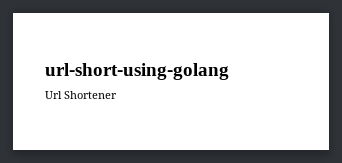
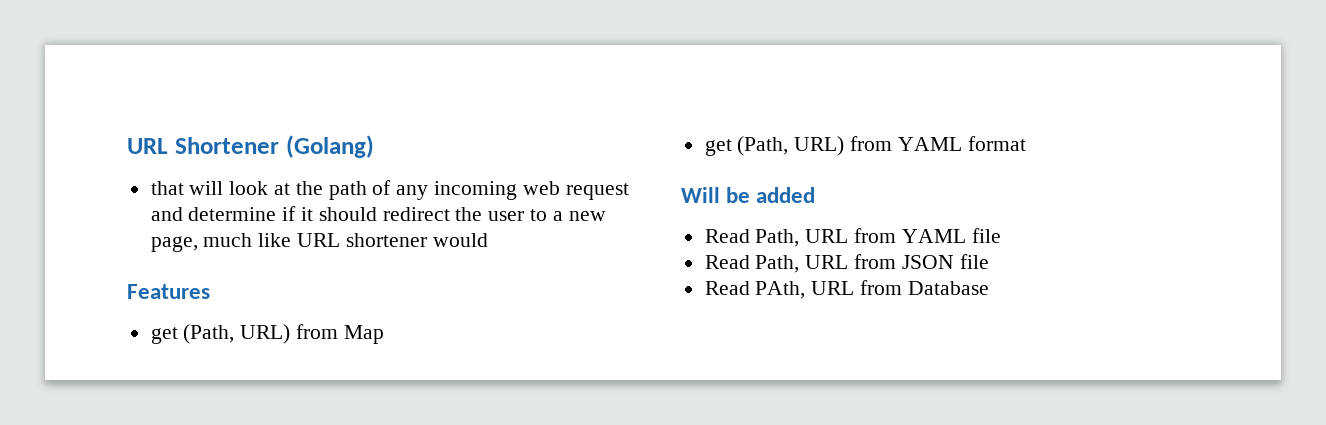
[45,63,229,80] [45,91,117,99] url-short-using-golang // Url Shortener -> [127,135,374,158] [150,180,629,200] [150,206,606,221] [150,233,488,252] [127,284,210,299] [150,324,384,344] [704,136,1026,156] [681,187,816,203] [704,228,1001,247] [704,254,989,273] [704,280,989,299] URL Shortener (Golang) // that will look at the path of any incoming web request and determine if it should redirect the user to a new page, much like URL shortener would // Features // get (Path, URL) from Map // get (Path, URL) from YAML format // Will be added // Read Path, URL from YAML file // Read Path, URL from JSON file // Read PAth, URL from Database

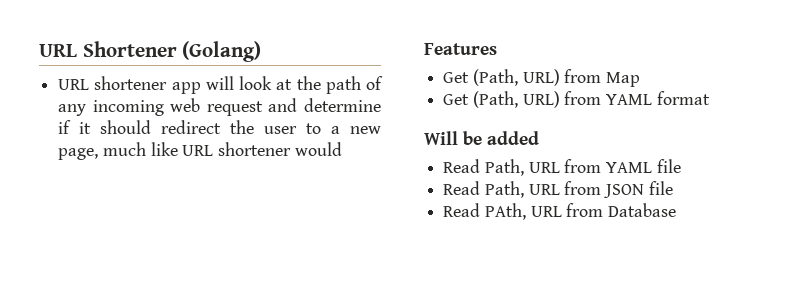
[150,181,184,195] that -> [58,76,201,94] URL shortener app
[150,327,178,344] get -> [443,72,470,83] Get
[704,139,732,156] get -> [443,94,470,105] Get

